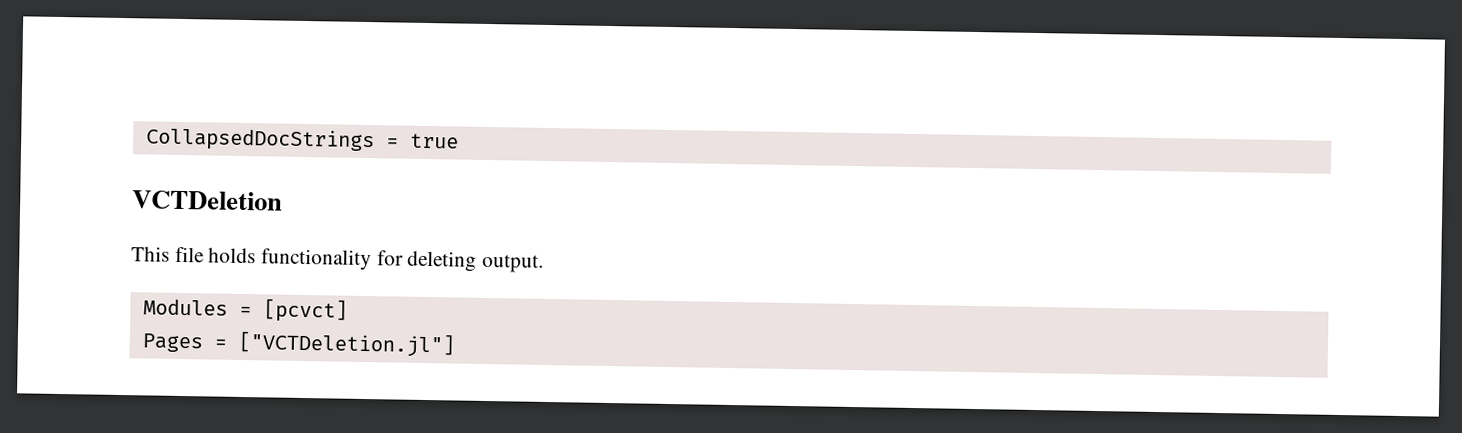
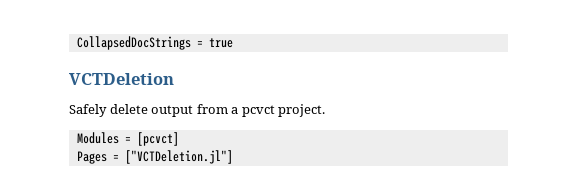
[131,246,545,273] This file holds functionality for deleting output. -> [69,104,326,117] Safely delete output from a pcvct project.

